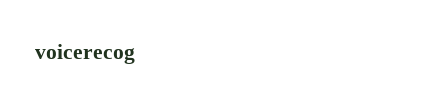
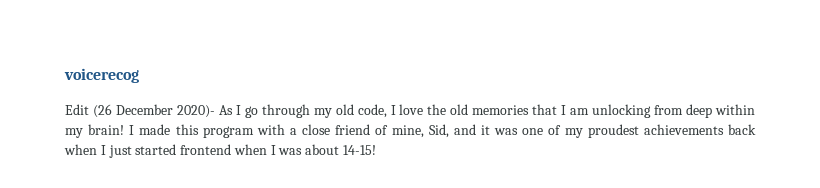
(135, 54) none -> [65,104,755,118] [65,124,757,138] [64,144,377,158] // Edit (26 December 2020)- As I go through my old code, I love the old memories that I am unlocking from deep within my brain! I made this program with a close friend of mine, Sid, and it was one of my proudest achievements back when I just started frontend when I was about 14-15!

